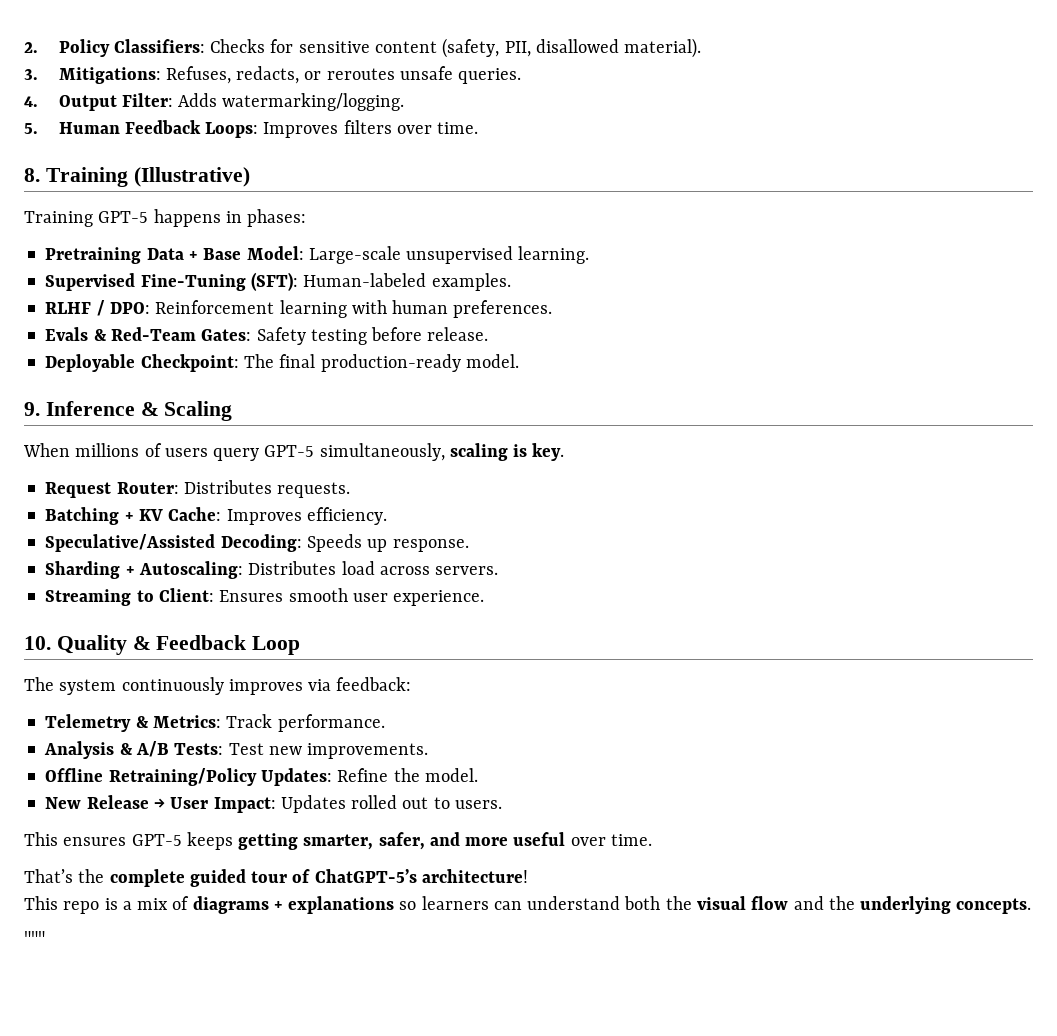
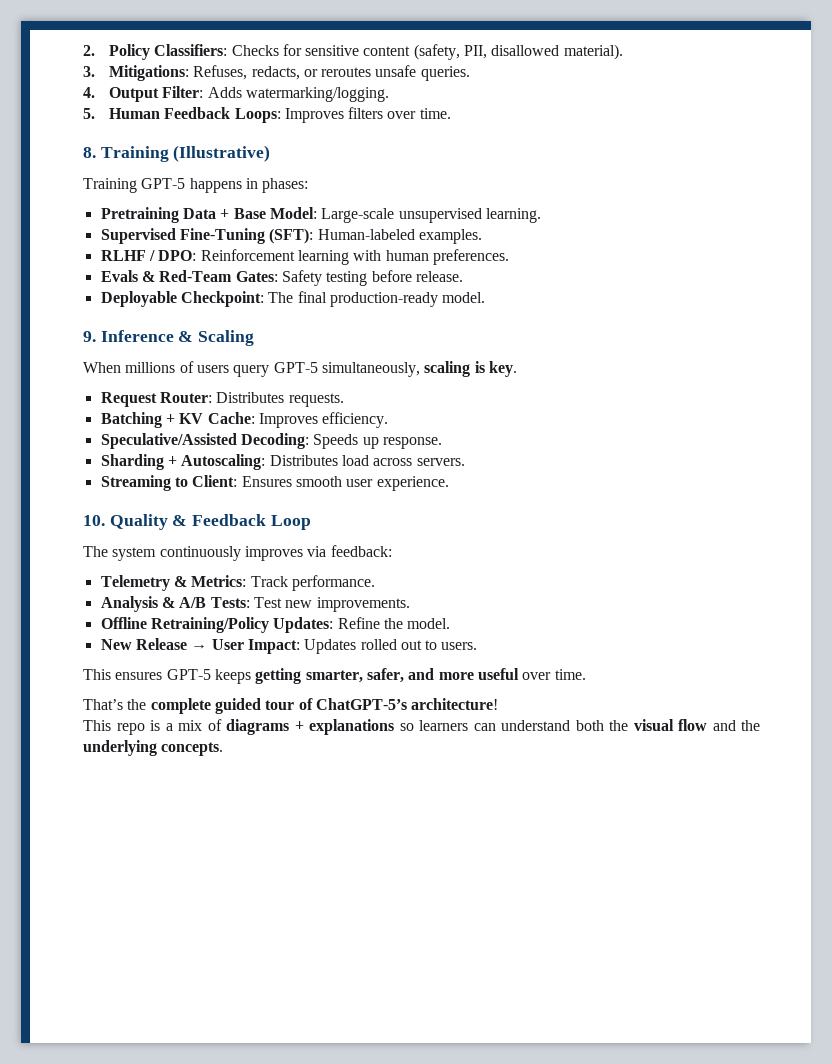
[24,931,45,944] // """ -> (224, 749) none

